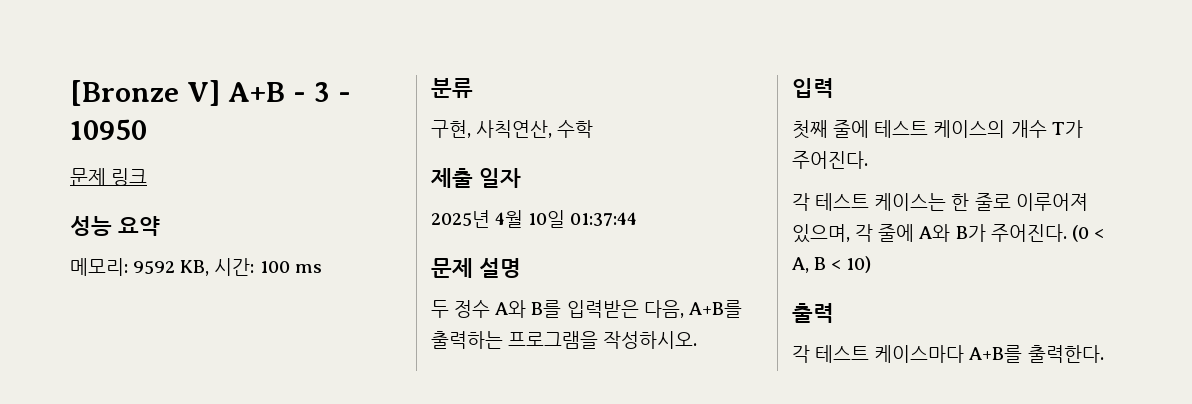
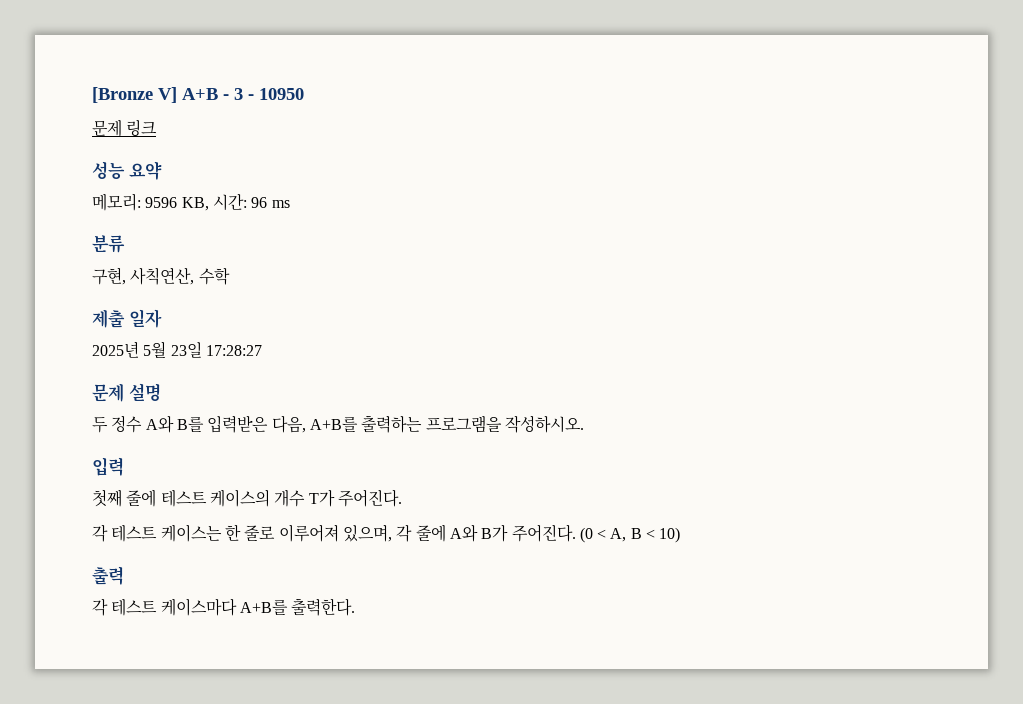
[133,261,176,274] 9592 -> [145,197,178,208] 9596
[259,261,290,273] 100 -> [251,197,268,208] 96
[495,210,638,228] 4월 10일 01:37:44 -> [143,341,262,358] 5월 23일 17:28:27

